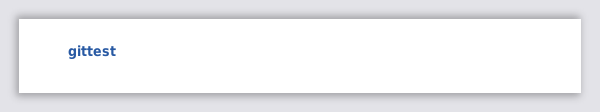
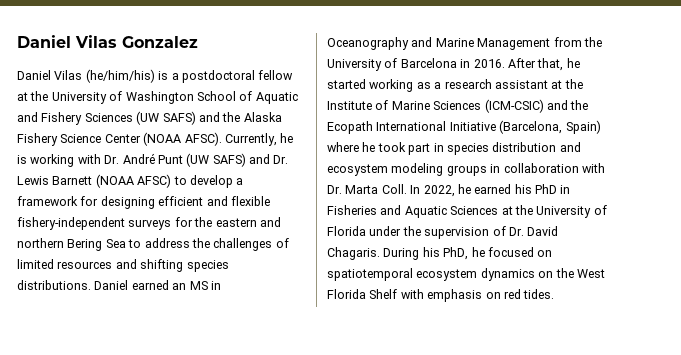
[68,45,116,60] gittest -> [17,35,198,48] [17,69,294,83] [17,91,298,104] [17,111,282,125] [17,132,294,146] [17,153,289,167] [17,174,244,188] [17,196,270,209] [17,217,281,230] [17,238,289,251] [17,259,229,272] [17,280,221,290] [327,37,602,50] [327,58,580,71] [327,79,583,92] [327,99,589,113] [327,120,601,134] [327,142,581,155] [327,163,605,176] [327,184,571,197] [327,205,607,218] [327,226,559,239] [327,247,553,260] [327,268,605,281] [327,289,555,302] Daniel Vilas Gonzalez // Daniel Vilas (he/him/his) is a postdoctoral fellow at the University of Washington School of Aquatic and Fishery Sciences (UW SAFS) and the Alaska Fishery Science Center (NOAA AFSC). Currently, he is working with Dr. André Punt (UW SAFS) and Dr. Lewis Barnett (NOAA AFSC) to develop a framework for designing efficient and flexible fishery-independent surveys for the eastern and northern Bering Sea to address the challenges of limited resources and shifting species distributions. Daniel earned an MS in Oceanography and Marine Management from the University of Barcelona in 2016. After that, he started working as a research assistant at the Institute of Marine Sciences (ICM-CSIC) and the Ecopath International Initiative (Barcelona, Spain) where he took part in species distribution and ecosystem modeling groups in collaboration with Dr. Marta Coll. In 2022, he earned his PhD in Fisheries and Aquatic Sciences at the University of Florida under the supervision of Dr. David Chagaris. During his PhD, he focused on spatiotemporal ecosystem dynamics on the West Florida Shelf with emphasis on red tides.

